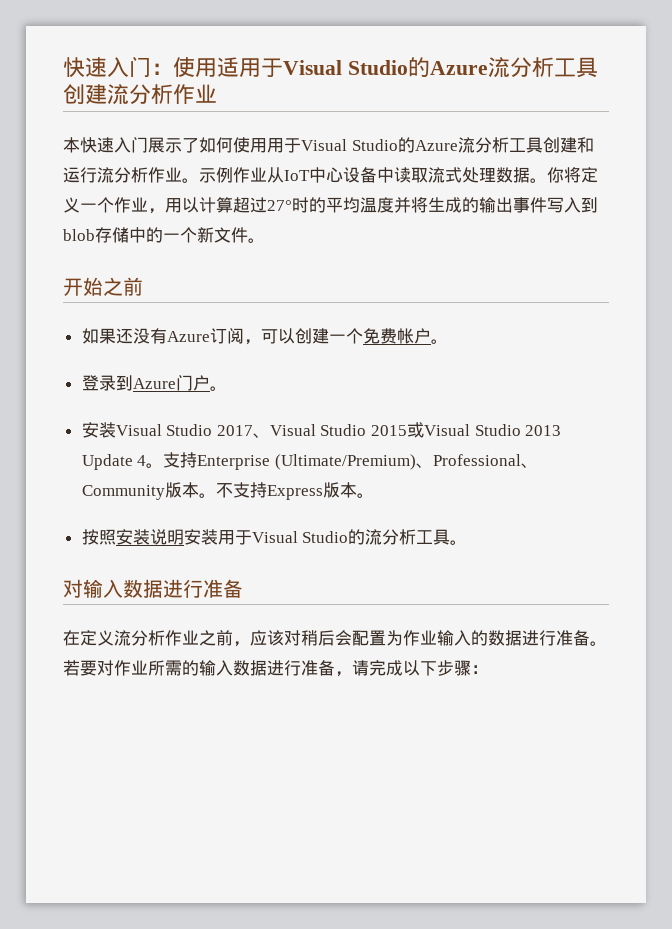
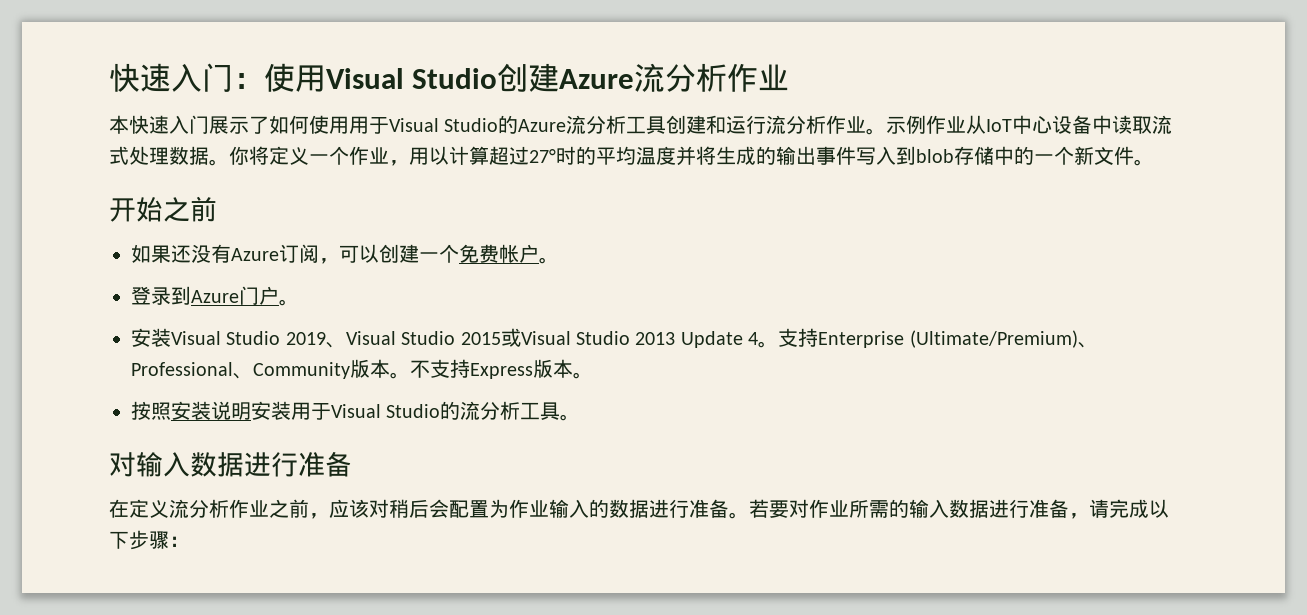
[217,57,598,78] [63,84,107,104] 适用于Visual Studio的Azure流分析工具创建 -> [326,63,635,92] Visual Studio创建Azure
[216,425,253,436] 2017 -> [285,332,326,345] 2019

